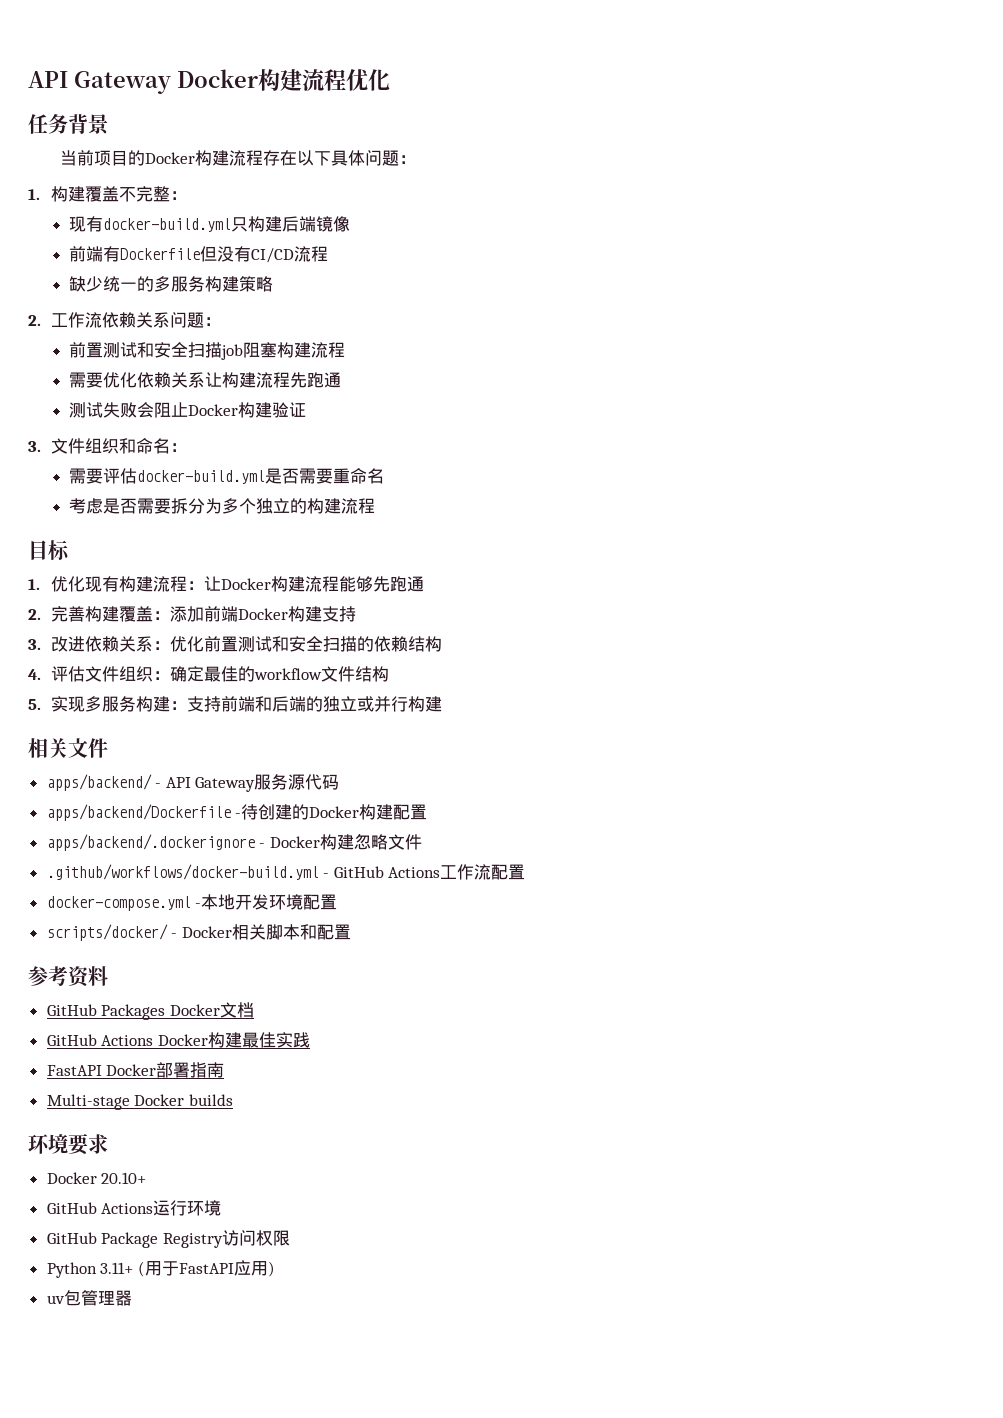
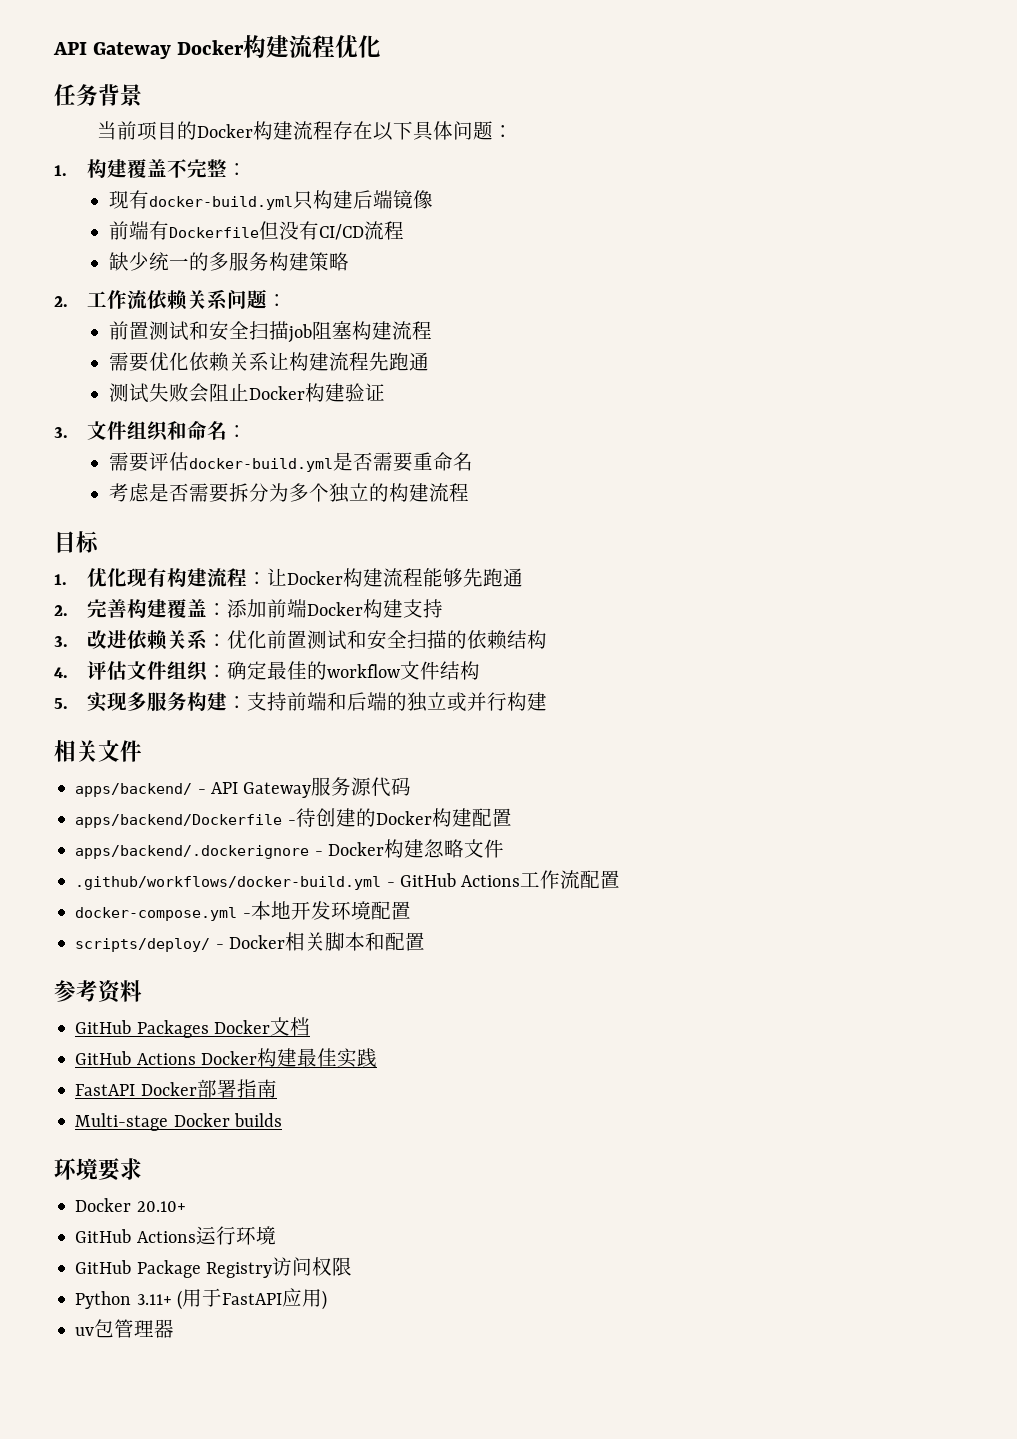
[46,924,168,941] scripts/docker/ -> [75,938,211,952] scripts/deploy/

